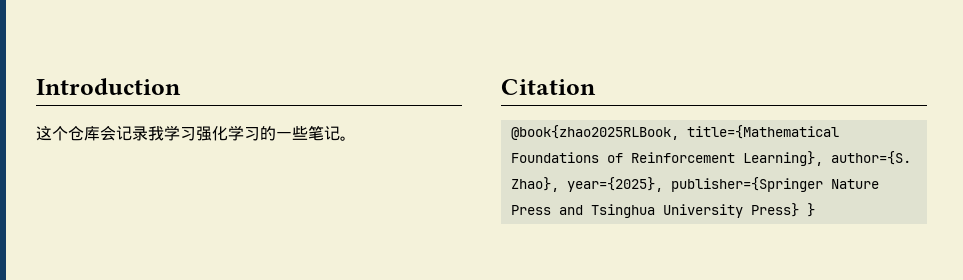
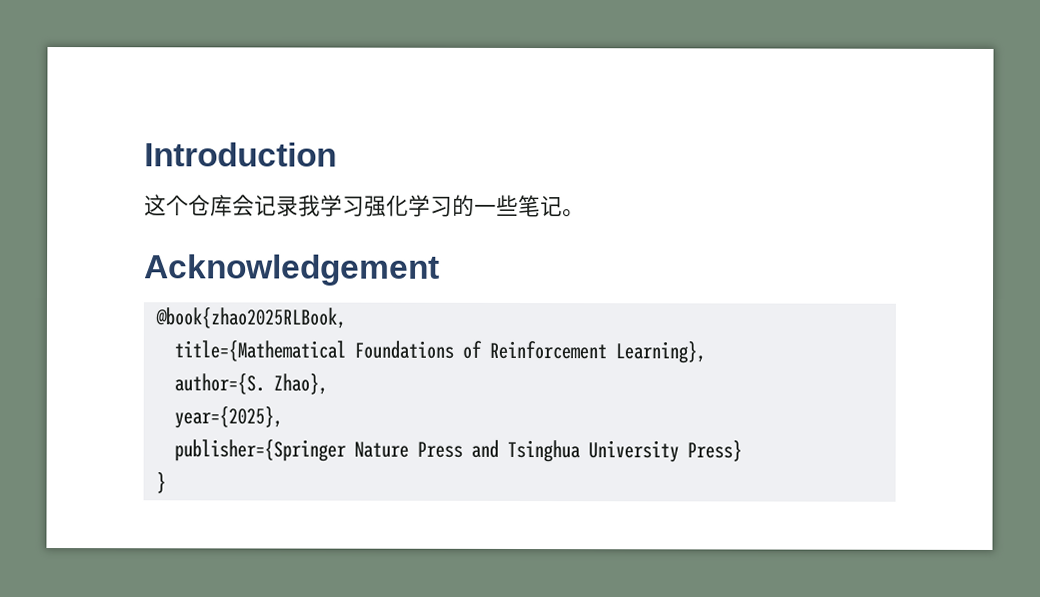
[501,79,596,95] Citation -> [144,254,440,286] Acknowledgement
(679, 132) none -> (346, 317) //
(823, 158) none -> (706, 352) //
(559, 184) none -> (328, 383) //
(663, 184) none -> (283, 417) //
(799, 210) none -> (742, 450) //

